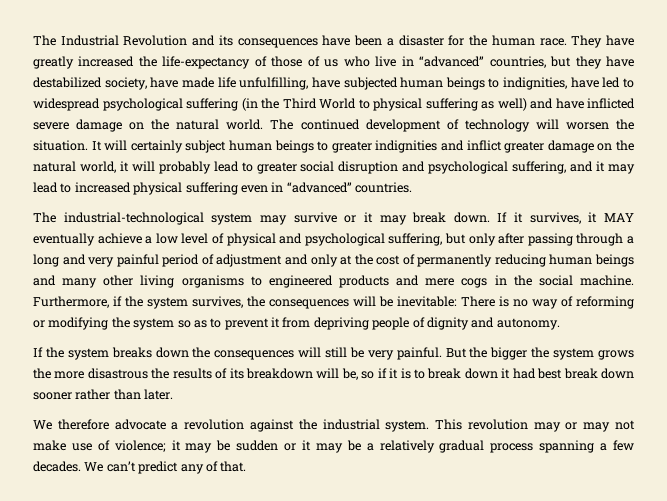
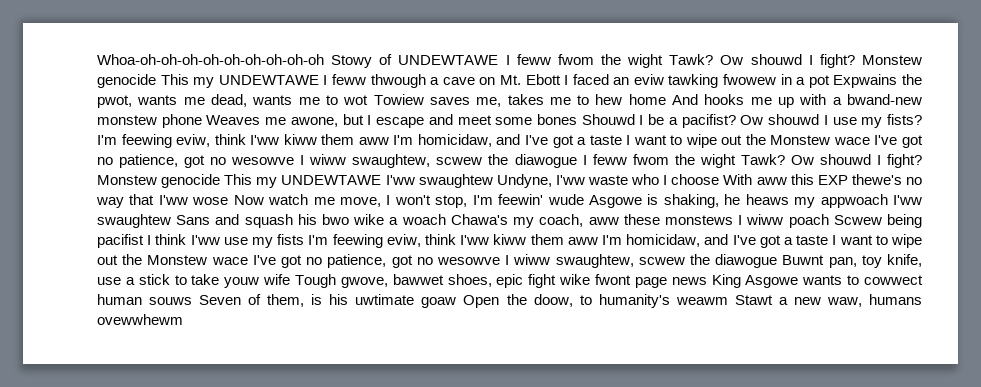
[33,35,635,48] [33,56,634,69] [33,77,634,90] [33,98,635,111] [33,119,635,132] [33,140,635,153] [33,161,635,174] [33,182,412,195] [33,212,635,225] [33,233,635,246] [33,254,634,267] [33,275,635,288] [33,296,634,309] [33,317,560,330] [33,347,634,360] [33,368,635,380] [33,389,174,400] [33,419,636,432] [33,440,635,453] [33,461,247,474] The Industrial Revolution and its consequences have been a disaster for the human race. They have greatly increased the life-expectancy of those of us who live in “advanced” countries, but they have destabilized society, have made life unfulfilling, have subjected human beings to indignities, have led to widespread psychological suffering (in the Third World to physical suffering as well) and have inflicted severe damage on the natural world. The continued development of technology will worsen the situation. It will certainly subject human beings to greater indignities and inflict greater damage on the natural world, it will probably lead to greater social disruption and psychological suffering, and it may lead to increased physical suffering even in “advanced” countries. // The industrial-technological system may survive or it may break down. If it survives, it MAY eventually achieve a low level of physical and psychological suffering, but only after passing through a long and very painful period of adjustment and only at the cost of permanently reducing human beings and many other living organisms to engineered products and mere cogs in the social machine. Furthermore, if the system survives, the consequences will be inevitable: There is no way of reforming or modifying the system so as to prevent it from depriving people of dignity and autonomy. // If the system breaks down the consequences will still be very painful. But the bigger the system grows the more disastrous the results of its breakdown will be, so if it is to break down it had best break down sooner rather than later. // We therefore advocate a revolution against the industrial system. This revolution may or may not make use of violence; it may be sudden or it may be a relatively gradual process spanning a few decades. We can’t predict any of that. -> [97,54,922,68] [97,74,923,88] [97,94,923,108] [97,114,923,128] [97,134,923,148] [97,154,922,168] [97,174,922,188] [96,194,923,208] [97,214,923,228] [97,234,923,248] [97,254,923,268] [97,274,924,288] [97,294,923,308] [97,314,183,325] Whoa-oh-oh-oh-oh-oh-oh-oh-oh-oh Stowy of UNDEWTAWE I feww fwom the wight Tawk? Ow shouwd I fight? Monstew genocide This my UNDEWTAWE I feww thwough a cave on Mt. Ebott I faced an eviw tawking fwowew in a pot Expwains the pwot, wants me dead, wants me to wot Towiew saves me, takes me to hew home And hooks me up with a bwand-new monstew phone Weaves me awone, but I escape and meet some bones Shouwd I be a pacifist? Ow shouwd I use my fists? I'm feewing eviw, think I'ww kiww them aww I'm homicidaw, and I've got a taste I want to wipe out the Monstew wace I've got no patience, got no wesowve I wiww swaughtew, scwew the diawogue I feww fwom the wight Tawk? Ow shouwd I fight? Monstew genocide This my UNDEWTAWE I'ww swaughtew Undyne, I'ww waste who I choose With aww this EXP thewe's no way that I'ww wose Now watch me move, I won't stop, I'm feewin' wude Asgowe is shaking, he heaws my appwoach I'ww swaughtew Sans and squash his bwo wike a woach Chawa's my coach, aww these monstews I wiww poach Scwew being pacifist I think I'ww use my fists I'm feewing eviw, think I'ww kiww them aww I'm homicidaw, and I've got a taste I want to wipe out the Monstew wace I've got no patience, got no wesowve I wiww swaughtew, scwew the diawogue Buwnt pan, toy knife, use a stick to take youw wife Tough gwove, bawwet shoes, epic fight wike fwont page news King Asgowe wants to cowwect human souws Seven of them, is his uwtimate goaw Open the doow, to humanity's weawm Stawt a new waw, humans ovewwhewm

